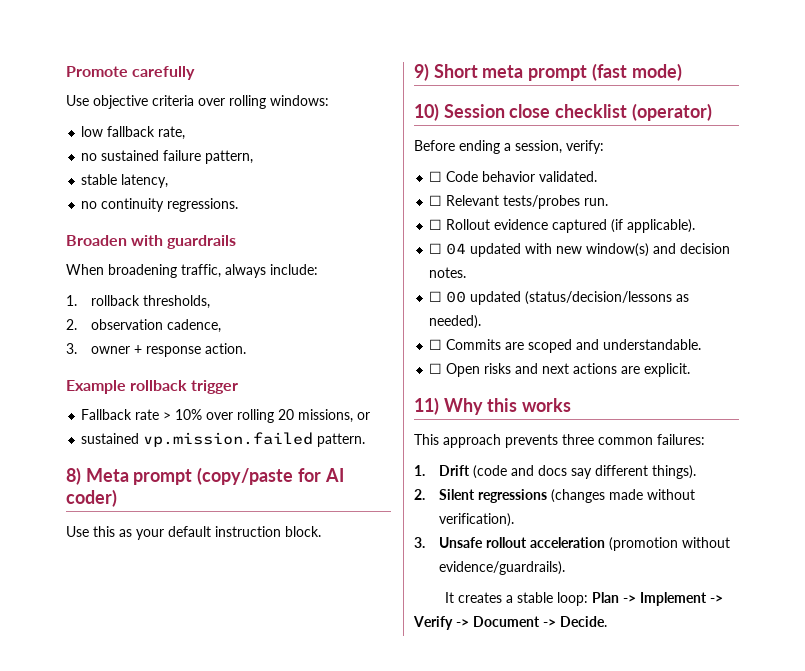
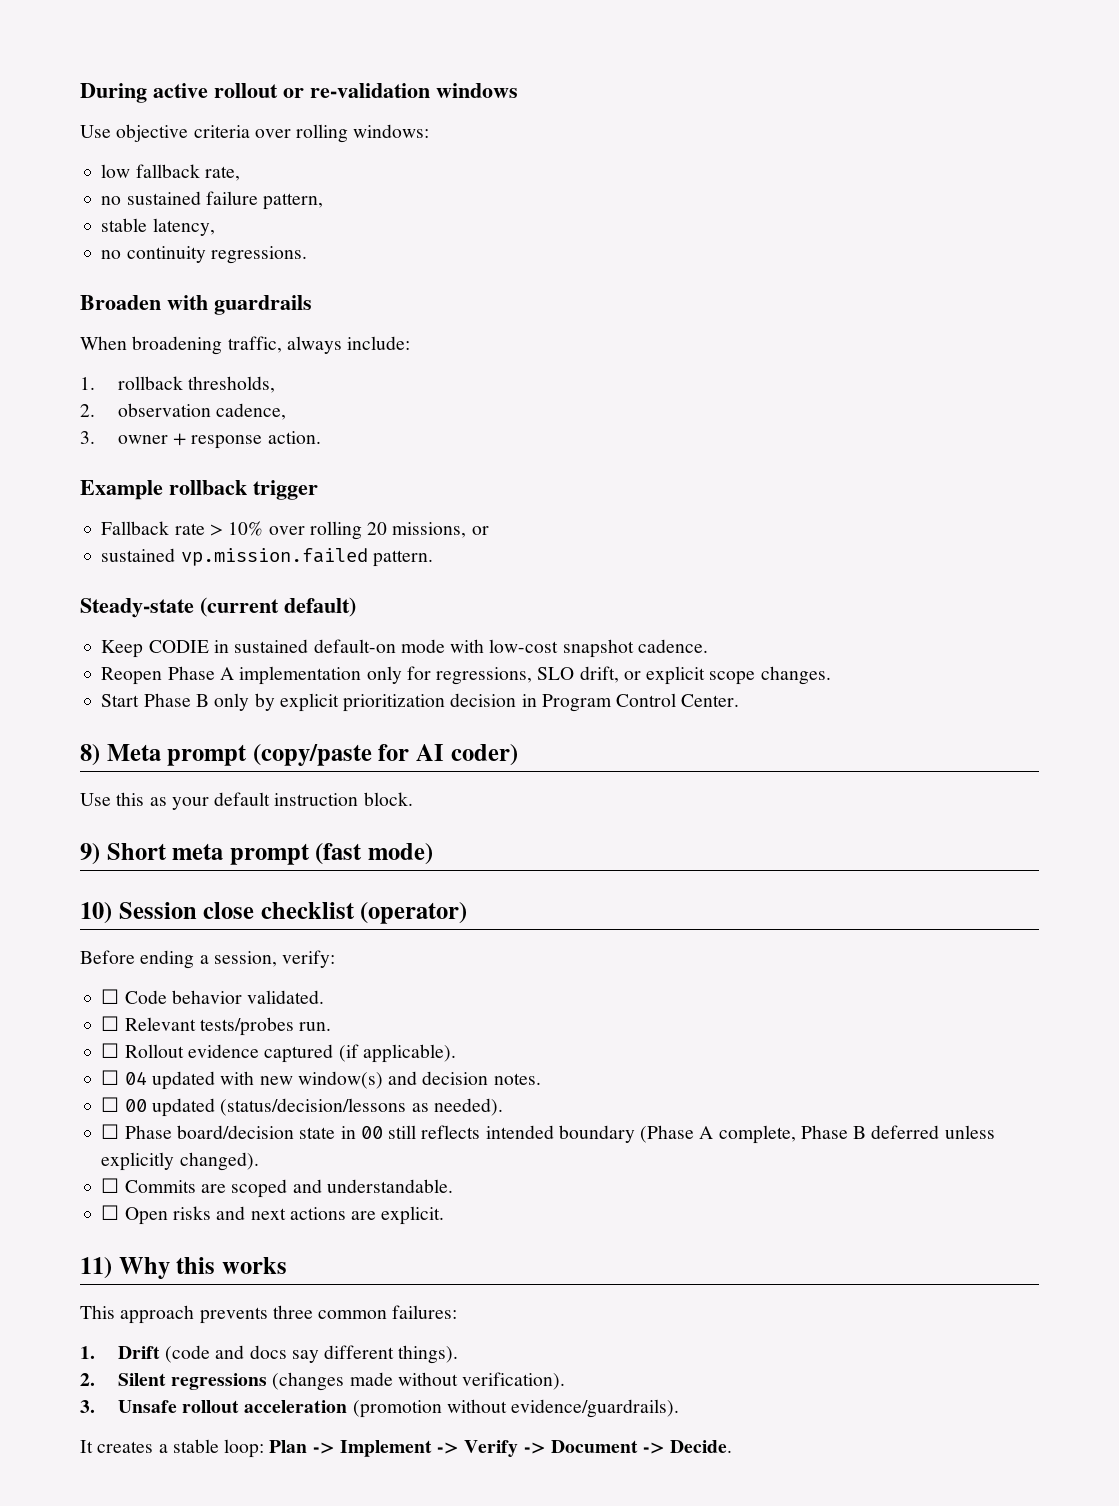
[66,66,196,80] Promote carefully -> [80,83,518,103] During active rollout or re-validation windows
(366, 440) none -> [80,597,356,618] [101,639,708,658] [101,666,831,685] [101,693,740,712] // Steady-state (current default) // Keep CODIE in sustained default-on mode with low-cost snapshot cadence. // Reopen Phase A implementation only for regressions, SLO drift, or explicit scope changes. // Start Phase B only by explicit prioritization decision in Program Control Center.
(482, 322) none -> [101,1124,995,1144] [101,1152,259,1171] // ☐ Phase board/decision state in 00 still reflects intended boundary (Phase A complete, Phase B deferred unless explicitly changed).

